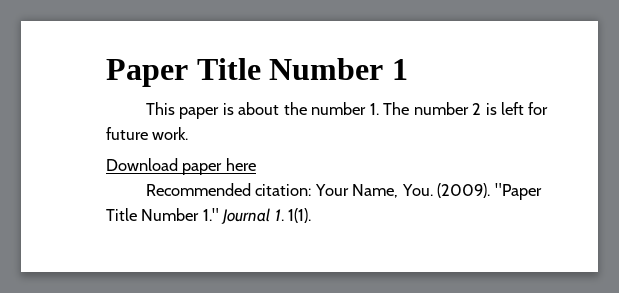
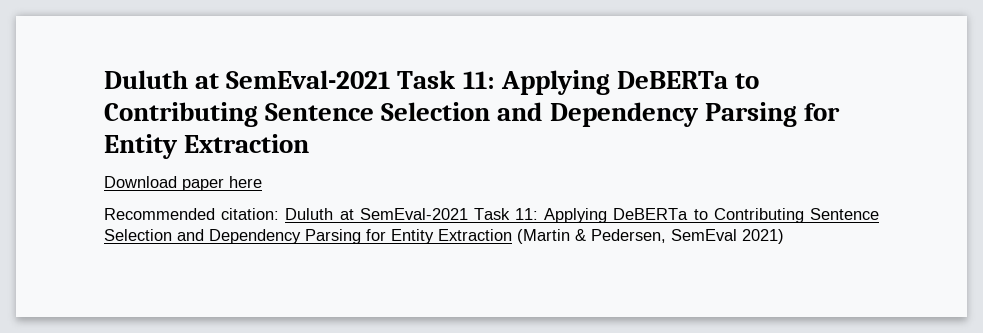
[106,58,408,87] [146,102,549,119] [106,127,189,140] Paper Title Number 1 // This paper is about the number 1. The number 2 is left for future work. -> [104,70,760,95] [104,102,840,127] [104,134,310,159] Duluth at SemEval-2021 Task 11: Applying DeBERTa to Contributing Sentence Selection and Dependency Parsing for Entity Extraction
[314,183,542,200] [106,208,312,224] Your Name, You. (2009). "Paper Title Number 1." Journal 1. 1(1). -> [285,208,879,223] [104,229,784,244] Duluth at SemEval-2021 Task 11: Applying DeBERTa to Contributing Sentence Selection and Dependency Parsing for Entity Extraction (Martin & Pedersen, SemEval 2021)

